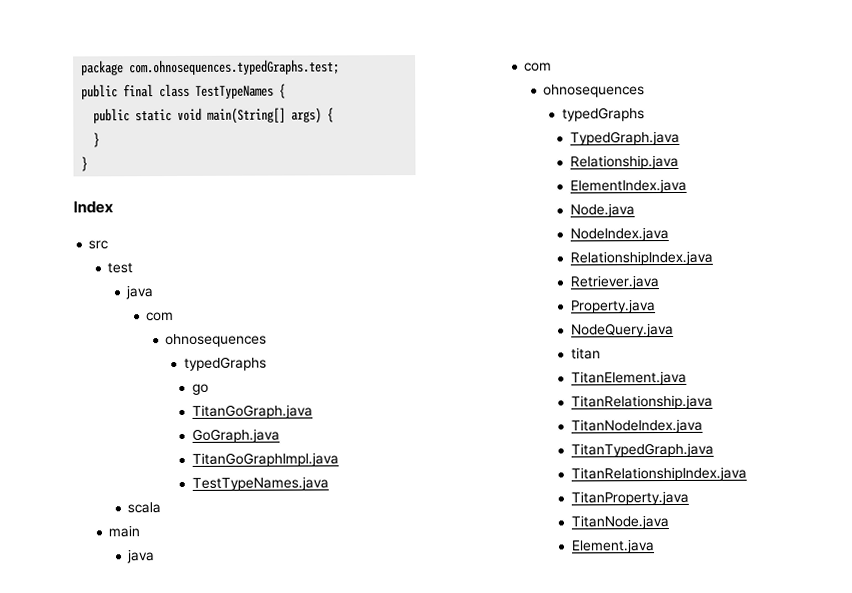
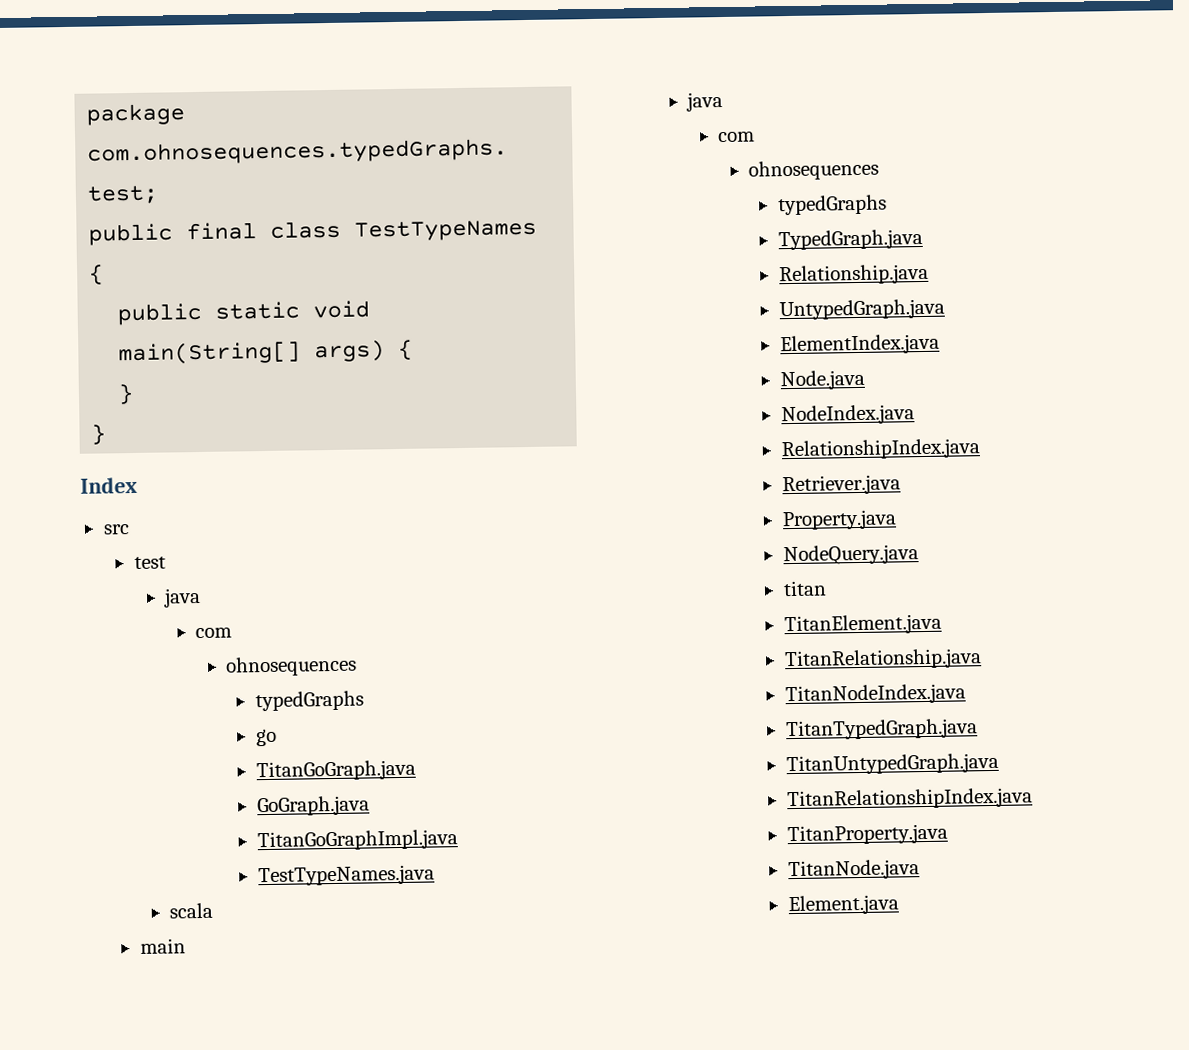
(679, 162) none -> [778,298,945,321] // UntypedGraph.java
(714, 450) none -> [785,752,999,776] // TitanUntypedGraph.java

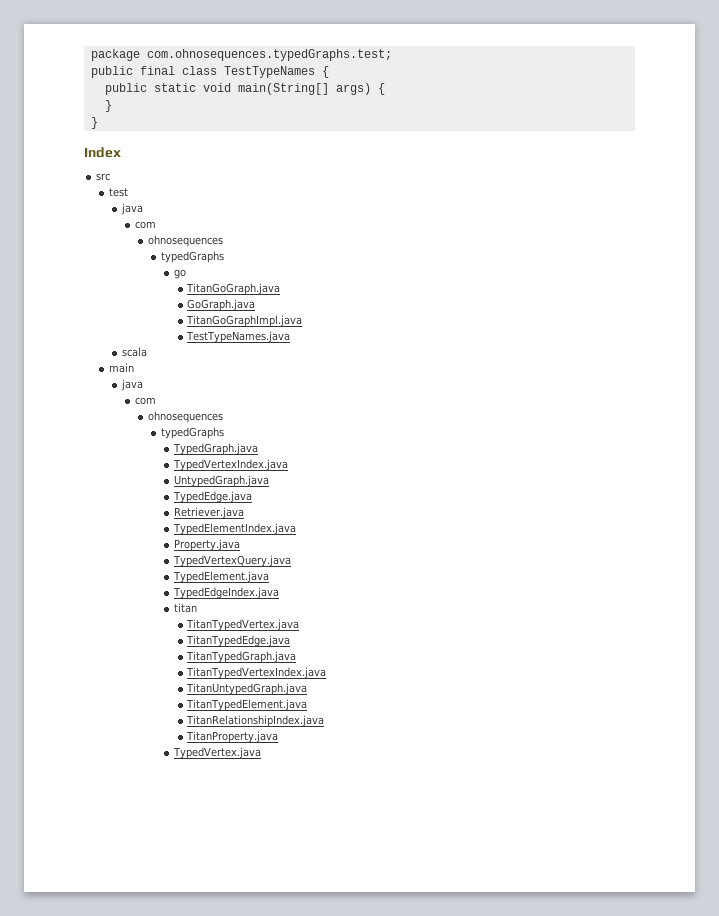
[778,263,929,286] Relationship.java -> [173,459,289,471] TypedVertexIndex.java
[779,333,940,356] [779,369,865,391] [780,404,915,426] [780,438,981,461] ElementIndex.java // Node.java // NodeIndex.java // RelationshipIndex.java -> [173,491,253,503] TypedEdge.java
(901, 485) none -> [173,523,297,535] // TypedElementIndex.java
[782,544,919,566] [782,580,827,597] [783,613,942,636] [783,648,982,671] [784,683,966,706] NodeQuery.java // titan // TitanElement.java // TitanRelationship.java // TitanNodeIndex.java -> [173,555,292,567] [173,571,270,583] [173,587,280,599] [174,603,198,613] [186,619,300,631] [186,635,291,647] TypedVertexQuery.java // TypedElement.java // TypedEdgeIndex.java // titan // TitanTypedVertex.java // TitanTypedEdge.java
(978, 729) none -> [186,667,327,679] // TitanTypedVertexIndex.java
(999, 764) none -> [186,699,308,711] // TitanTypedElement.java
[787,859,920,881] [787,894,899,916] TitanNode.java // Element.java -> [173,747,262,759] TypedVertex.java

